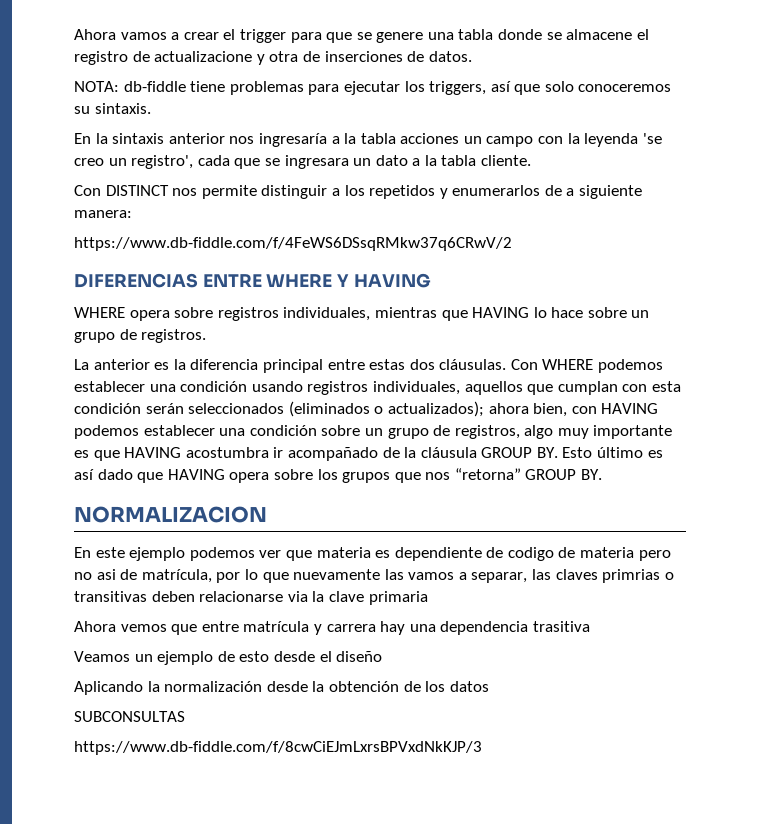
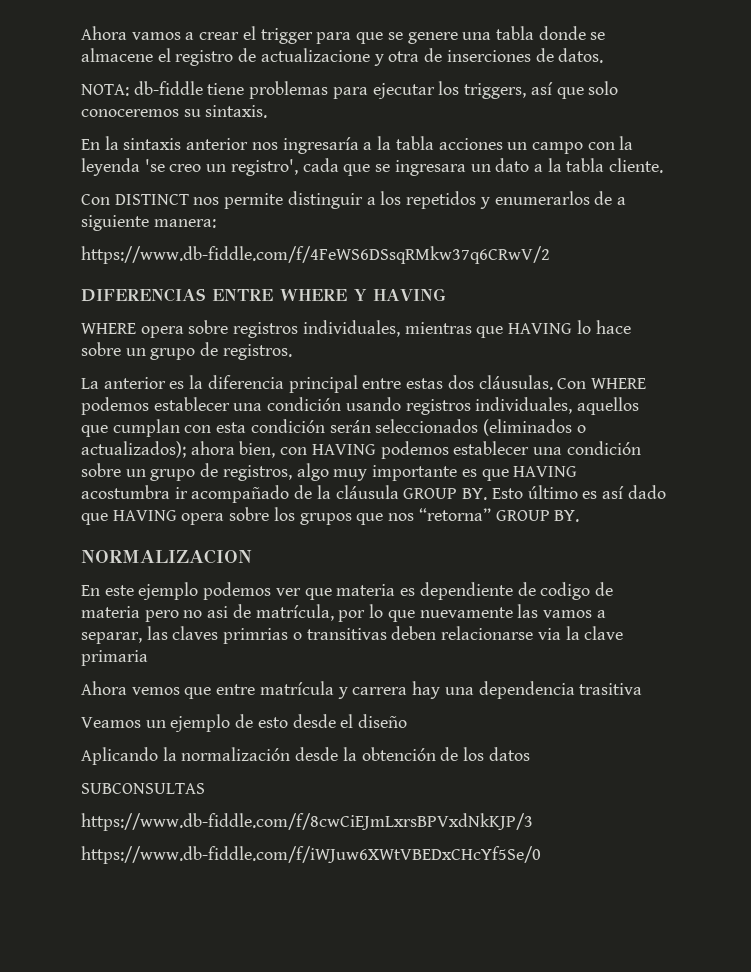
(482, 748) none -> [81,846,541,864] // https://www.db-fiddle.com/f/iWJuw6XWtVBEDxCHcYf5Se/0

